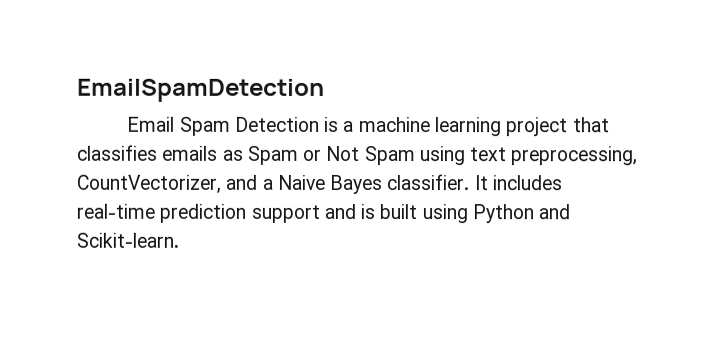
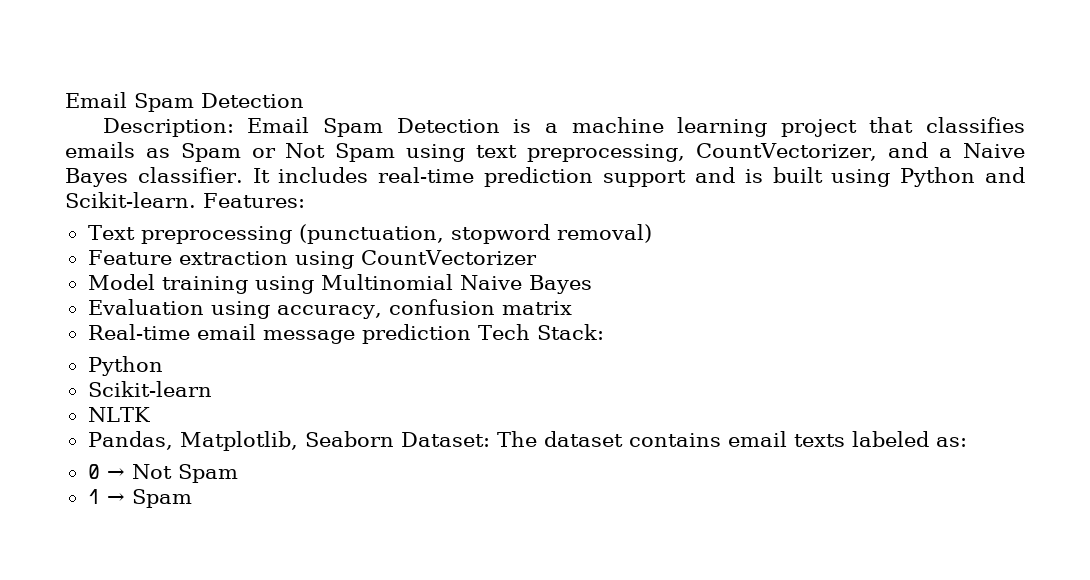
[77,78,325,102] EmailSpamDetection // -> [65,92,304,112] [102,118,234,137] Email Spam Detection // Description:
(179, 240) none -> [203,193,305,208] [87,224,652,244] [87,250,537,269] [87,274,592,294] [87,299,572,319] [87,324,604,344] [87,356,163,376] [87,381,212,397] [87,407,150,422] [87,431,967,451] [87,464,238,483] [87,489,192,508] Features: // Text preprocessing (punctuation, stopword removal) // Feature extraction using CountVectorizer // Model training using Multinomial Naive Bayes // Evaluation using accuracy, confusion matrix // Real-time email message prediction Tech Stack: // Python // Scikit-learn // NLTK // Pandas, Matplotlib, Seaborn Dataset: The dataset contains email texts labeled as: // 0 → Not Spam // 1 → Spam

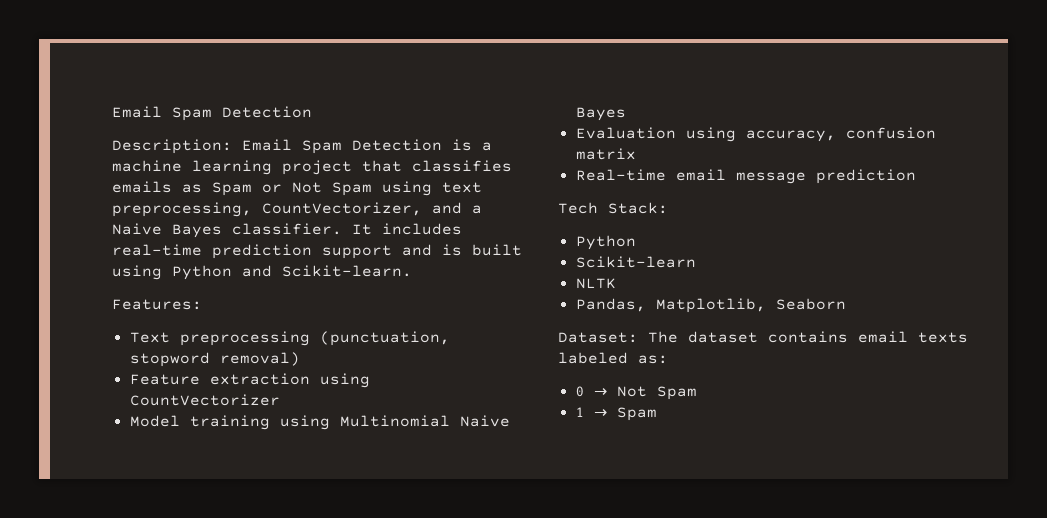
(196, 200) none -> (412, 271) //
(471, 334) none -> (916, 176) //
(394, 439) none -> (846, 304) //

